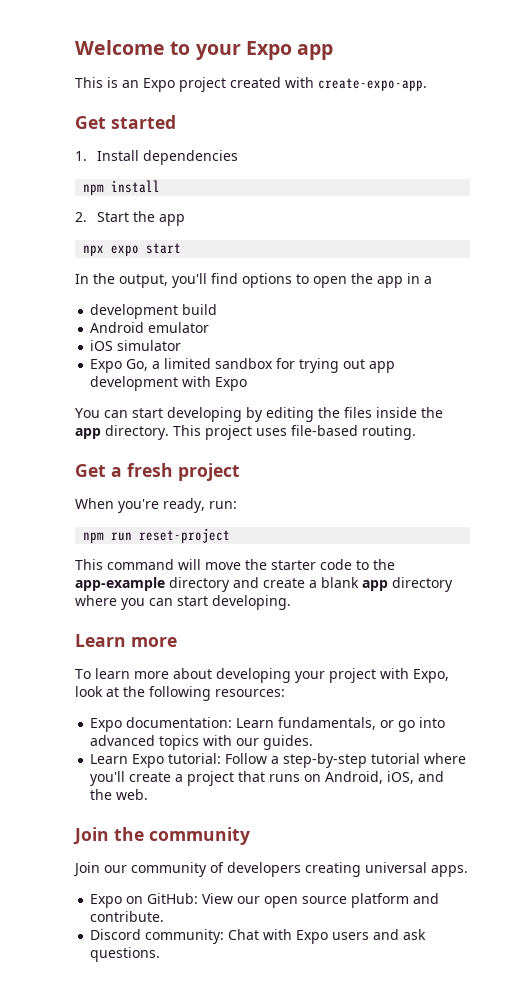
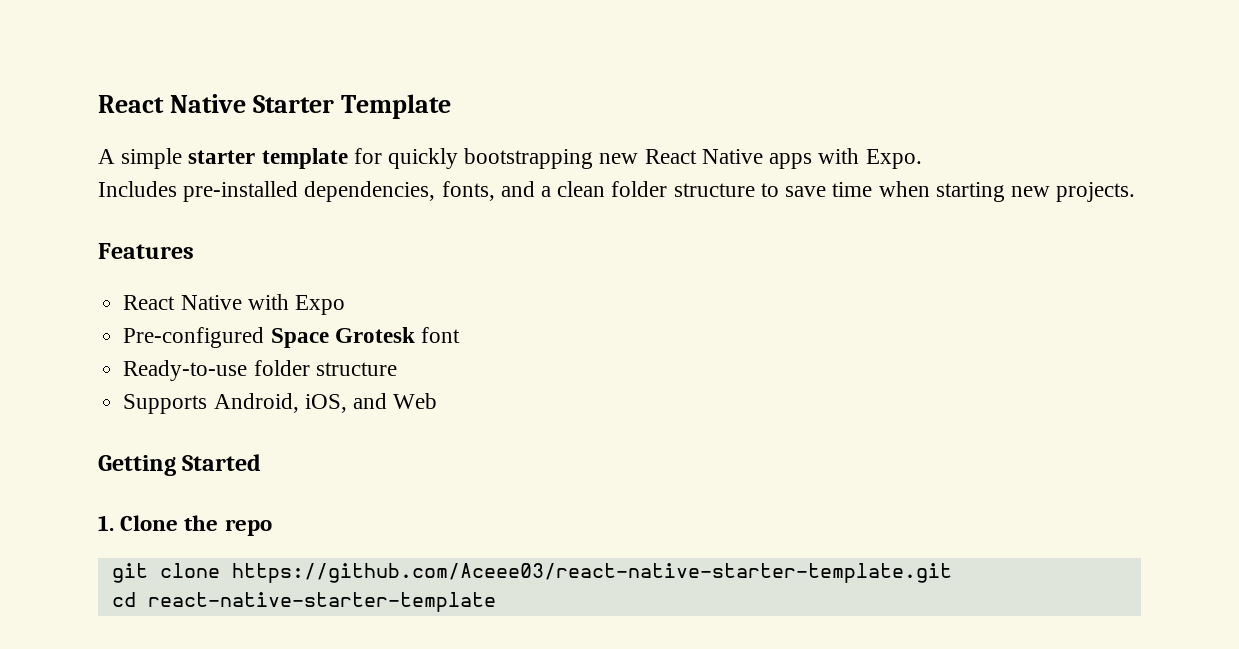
[75,40,334,60] [75,77,427,92] [75,115,176,129] [75,150,239,165] [83,180,161,195] [75,211,186,226] [83,243,182,256] [75,273,432,288] [90,304,218,319] [90,322,210,333] [90,340,182,351] [90,358,396,373] [90,376,248,391] [75,407,443,422] [75,425,416,440] [75,463,240,481] [75,498,237,513] [83,528,231,543] [75,559,395,570] [75,577,453,592] [75,595,291,610] [75,634,177,647] [75,668,449,683] [75,686,285,701] [90,717,446,732] [90,735,314,750] [90,753,467,768] [90,771,445,786] [90,789,149,800] [73,827,250,845] [73,862,468,877] [90,893,440,908] [90,911,165,922] [90,929,427,944] [90,947,161,962] Welcome to your Expo app // This is an Expo project created with create-expo-app. // Get started // 1. Install dependencies // npm install // 2. Start the app // npx expo start // In the output, you'll find options to open the app in a // development build // Android emulator // iOS simulator // Expo Go, a limited sandbox for trying out app development with Expo // You can start developing by editing the files inside the app directory. This project uses file-based routing. // Get a fresh project // When you're ready, run: // npm run reset-project // This command will move the starter code to the app-example directory and create a blank app directory where you can start developing. // Learn more // To learn more about developing your project with Expo, look at the following resources: // Expo documentation: Learn fundamentals, or go into advanced topics with our guides. // Learn Expo tutorial: Follow a step-by-step tutorial where you'll create a project that runs on Android, iOS, and the web. // Join the community // Join our community of developers creating universal apps. // Expo on GitHub: View our open source platform and contribute. // Discord community: Chat with Expo users and ask questions. -> [98,94,451,119] [98,148,922,169] [98,181,1136,202] [98,243,194,259] [123,294,345,315] [123,327,460,348] [123,360,397,381] [123,393,438,414] [98,454,262,476] [98,515,272,536] [111,563,952,583] [111,592,496,612] React Native Starter Template // A simple starter template for quickly bootstrapping new React Native apps with Expo. // Includes pre-installed dependencies, fonts, and a clean folder structure to save time when starting new projects. // Features // React Native with Expo // Pre-configured Space Grotesk font // Ready-to-use folder structure // Supports Android, iOS, and Web // Getting Started // 1. Clone the repo // git clone https://github.com/Aceee03/react-native-starter-template.git // cd react-native-starter-template

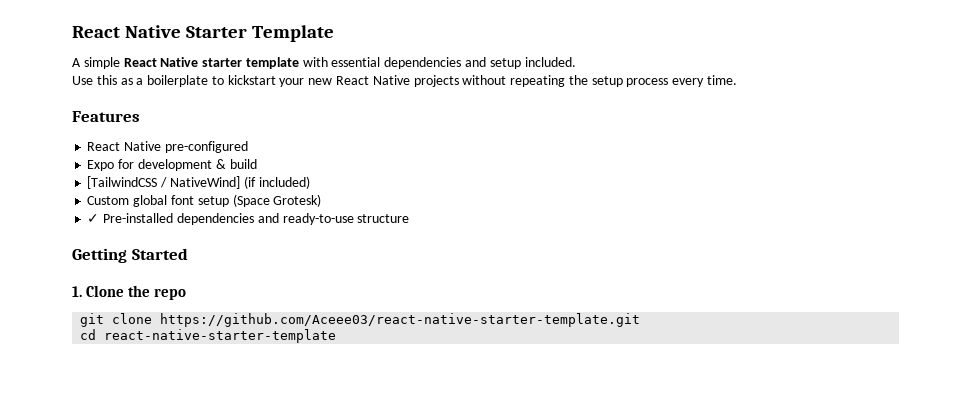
[188,148,922,169] [98,181,1136,202] starter template for quickly bootstrapping new React Native apps with Expo. // Includes pre-installed dependencies, fonts, and a clean folder structure to save time when starting new projects. -> [123,57,576,69] [72,75,738,87] React Native starter template with essential dependencies and setup included. // Use this as a boilerplate to kickstart your new React Native projects without repeating the setup process every time.
[247,294,289,310] with -> [164,141,248,153] pre-configured //
[123,327,460,348] [123,360,397,381] [123,393,438,414] // Pre-configured Space Grotesk font // Ready-to-use folder structure // Supports Android, iOS, and Web -> [118,159,257,171] [87,176,310,189] [87,194,322,207] [87,213,410,225] for development & build // [TailwindCSS / NativeWind] (if included) // Custom global font setup (Space Grotesk) // ✓ Pre-installed dependencies and ready-to-use structure

